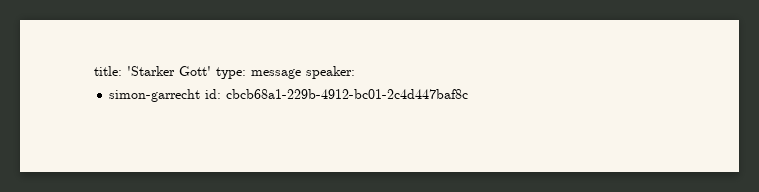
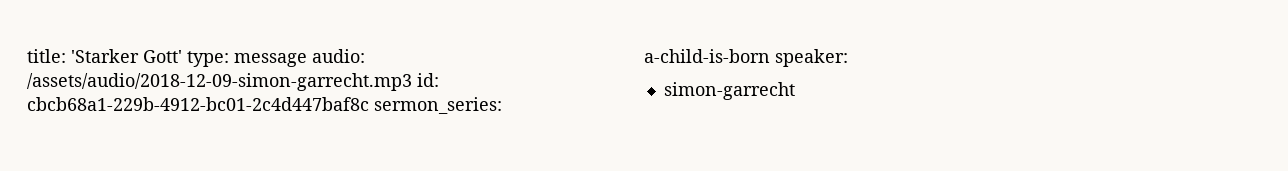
(301, 74) none -> [312,49,365,63] [27,73,439,91] [27,97,502,114] [644,49,770,63] audio: /assets/audio/2018-12-09-simon-garrecht.mp3 id: cbcb68a1-229b-4912-bc01-2c4d447baf8c sermon_series: a-child-is-born
[205,89,469,99] id: cbcb68a1-229b-4912-bc01-2c4d447baf8c -> (795, 91) none

